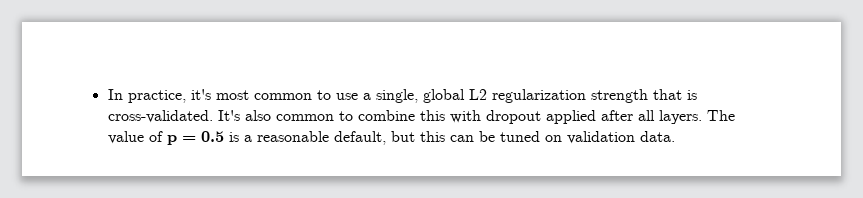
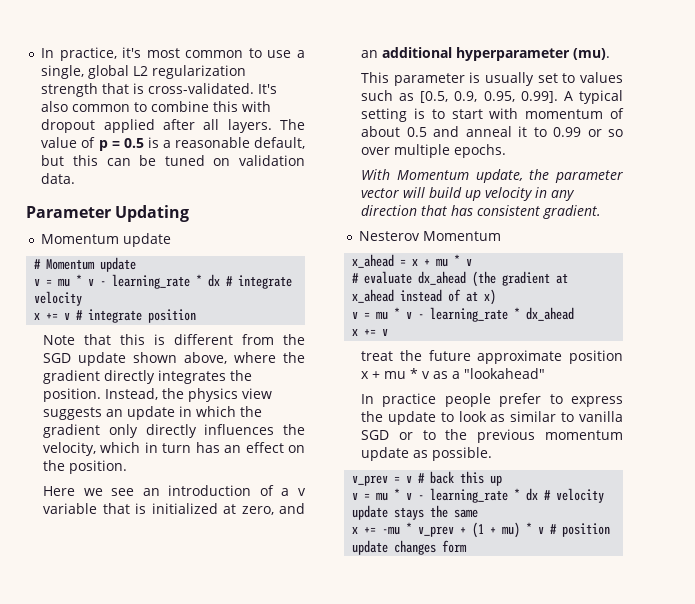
(675, 136) none -> [26,205,190,222] [41,233,172,247] [34,257,137,272] [34,274,293,289] [34,291,83,306] [34,309,197,323] [43,334,305,345] [43,352,305,366] [43,370,253,384] [43,388,273,402] [43,406,263,420] [43,424,306,438] [43,442,305,456] [43,460,128,474] [43,485,307,496] [43,503,305,515] [361,47,611,61] [361,72,623,86] [361,90,623,104] [361,108,624,122] [361,126,623,137] [361,144,507,158] [361,169,623,183] [361,187,576,201] [361,205,602,219] [359,231,502,241] [352,254,473,268] [352,271,569,287] [352,289,497,305] [352,307,575,322] [352,329,389,336] [361,350,623,364] [361,368,546,379] [361,393,623,407] [361,411,623,425] [361,429,623,443] [361,447,493,461] [352,471,503,486] [352,488,605,503] [352,505,479,520] [352,522,611,538] [352,540,468,555] // Parameter Updating // Momentum update // # Momentum update // v = mu * v - learning_rate * dx # integrate velocity // x += v # integrate position // Note that this is different from the SGD update shown above, where the gradient directly integrates the position. Instead, the physics view suggests an update in which the gradient only directly influences the velocity, which in turn has an effect on the position. // Here we see an introduction of a v variable that is initialized at zero, and an additional hyperparameter (mu). // This parameter is usually set to values such as [0.5, 0.9, 0.95, 0.99]. A typical setting is to start with momentum of about 0.5 and anneal it to 0.99 or so over multiple epochs. // With Momentum update, the parameter vector will build up velocity in any direction that has consistent gradient. // Nesterov Momentum // x_ahead = x + mu * v // # evaluate dx_ahead (the gradient at x_ahead instead of at x) // v = mu * v - learning_rate * dx_ahead // x += v // treat the future approximate position x + mu * v as a "lookahead" // In practice people prefer to express the update to look as similar to vanilla SGD or to the previous momentum update as possible. // v_prev = v # back this up // v = mu * v - learning_rate * dx # velocity update stays the same // x += -mu * v_prev + (1 + mu) * v # position update changes form

